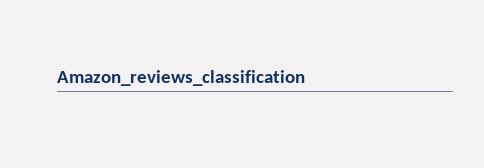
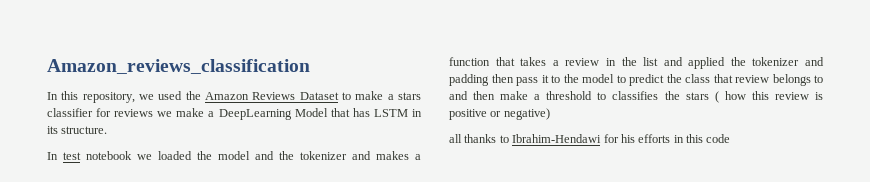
(305, 78) none -> [47,91,421,103] [47,108,422,120] [47,126,108,134] [47,151,421,160] [449,57,824,69] [449,74,823,86] [449,91,823,103] [449,108,550,120] [449,134,731,143] // In this repository, we used the Amazon Reviews Dataset to make a stars classifier for reviews we make a DeepLearning Model that has LSTM in its structure. // In test notebook we loaded the model and the tokenizer and makes a function that takes a review in the list and applied the tokenizer and padding then pass it to the model to predict the class that review belongs to and then make a threshold to classifies the stars ( how this review is positive or negative) // all thanks to Ibrahim-Hendawi for his efforts in this code

